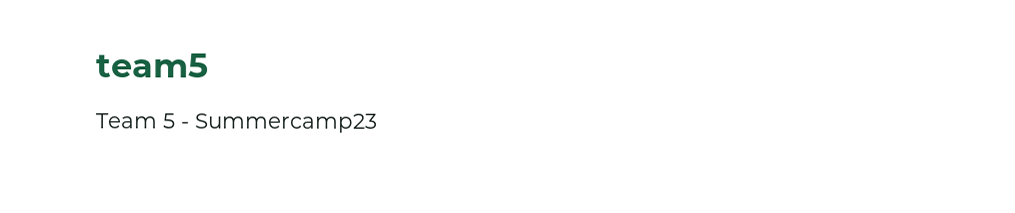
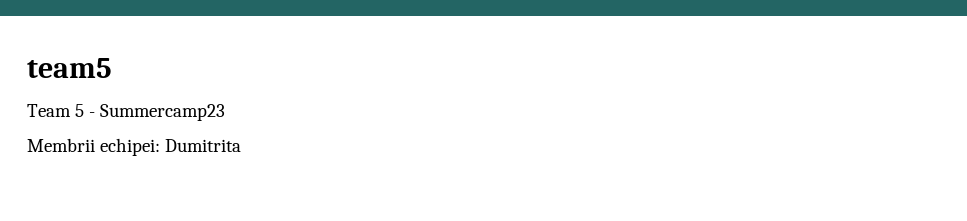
(377, 123) none -> [27,138,242,156] // Membrii echipei: Dumitrita

